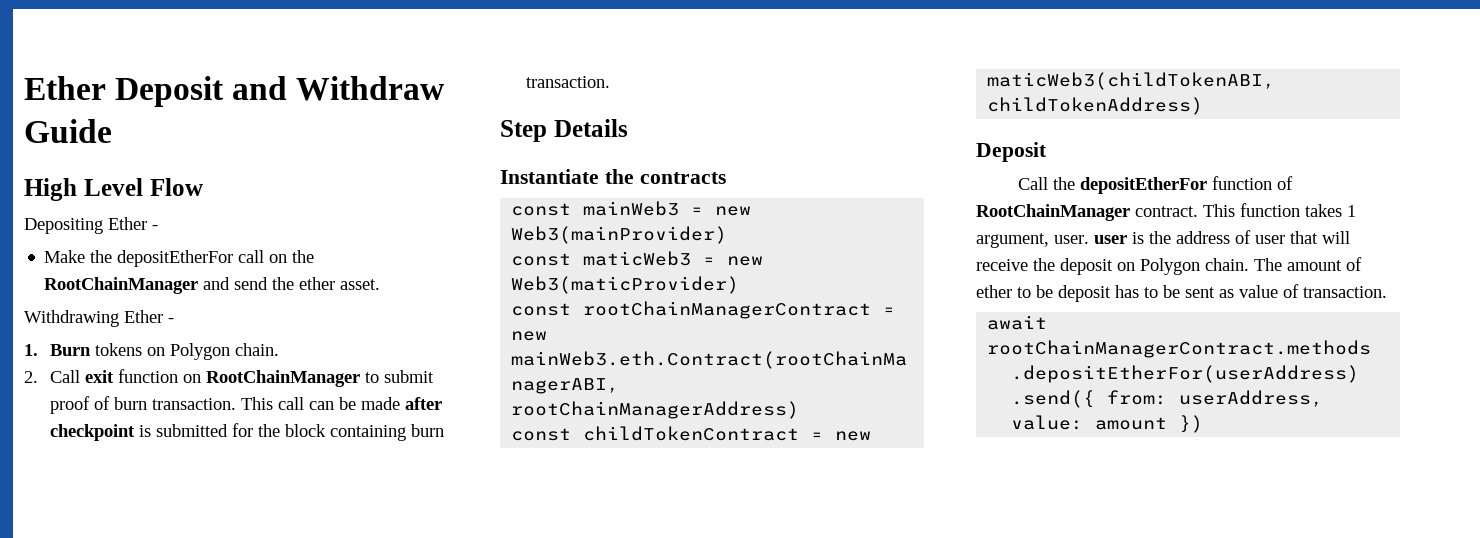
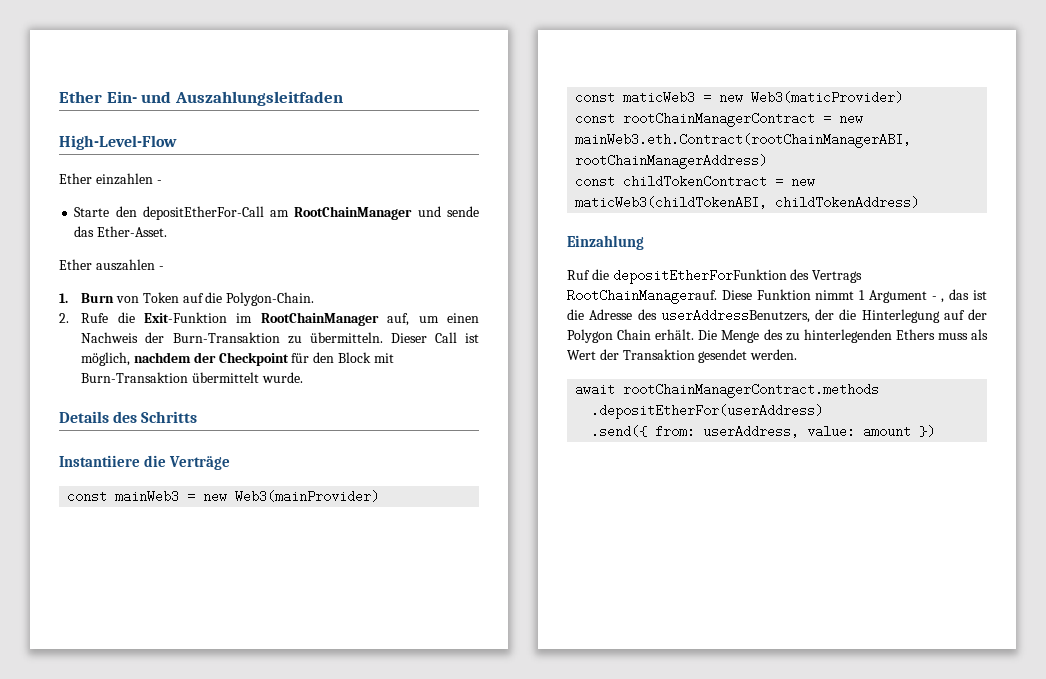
[24,76,446,107] [24,119,112,143] [24,178,203,201] [24,217,158,234] [44,250,315,267] [44,277,381,294] [24,310,174,327] [24,343,280,360] [24,369,435,387] [50,396,443,414] [50,423,445,441] [526,76,611,88] [500,119,628,142] [500,169,726,184] Ether Deposit and Withdraw Guide // High Level Flow // Depositing Ether - // Make the depositEtherFor call on the RootChainManager and send the ether asset. // Withdrawing Ether - // 1. Burn tokens on Polygon chain. // 2. Call exit function on RootChainManager to submit proof of burn transaction. This call can be made after checkpoint is submitted for the block containing burn transaction. // Step Details // Instantiate the contracts -> [59,91,343,106] [59,135,177,150] [59,173,162,185] [74,206,479,220] [74,226,168,237] [59,259,164,271] [59,292,315,306] [59,312,479,326] [81,332,479,344] [81,352,394,366] [81,372,303,383] [59,411,198,423] [59,455,230,470] Ether Ein- und Auszahlungsleitfaden // High-Level-Flow // Ether einzahlen - // Starte den depositEtherFor-Call am RootChainManager und sende das Ether-Asset. // Ether auszahlen - // 1. Burn von Token auf die Polygon-Chain. // 2. Rufe die Exit-Funktion im RootChainManager auf, um einen Nachweis der Burn-Transaktion zu übermitteln. Dieser Call ist möglich, nachdem der Checkpoint für den Block mit Burn-Transaktion übermittelt wurde. // Details des Schritts // Instantiiere die Verträge
[976,142,1047,162] [1018,176,1294,194] [976,203,1356,221] [976,230,1350,248] [976,257,1362,275] [976,284,1387,302] Deposit // Call the depositEtherFor function of RootChainManager contract. This function takes 1 argument, user. user is the address of user that will receive the deposit on Polygon chain. The amount of ether to be deposit has to be sent as value of transaction. -> [567,235,644,250] [567,269,863,284] [567,289,987,304] [567,309,987,323] [567,329,988,343] [567,349,798,363] Einzahlung // Ruf die depositEtherForFunktion des Vertrags RootChainManagerauf. Diese Funktion nimmt 1 Argument - , das ist die Adresse des userAddressBenutzers, der die Hinterlegung auf der Polygon Chain erhält. Die Menge des zu hinterlegenden Ethers muss als Wert der Transaktion gesendet werden.

